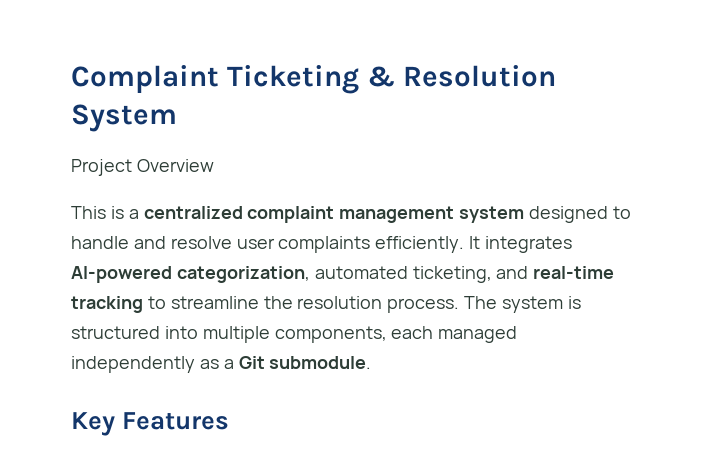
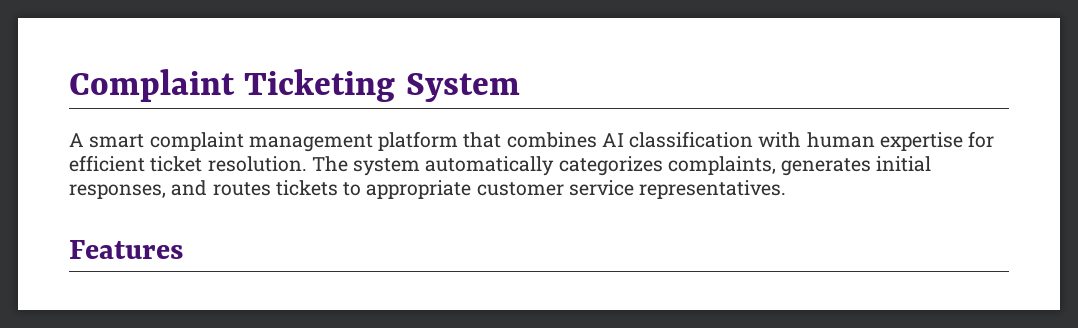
[366,65,556,87] & Resolution -> (396, 85) none
[71,159,214,176] [71,206,631,223] [71,236,573,253] [71,266,615,283] [71,296,581,313] [71,326,518,343] [71,356,372,373] [71,412,115,436] Project Overview // This is a centralized complaint management system designed to handle and resolve user complaints efficiently. It integrates AI-powered categorization, automated ticketing, and real-time tracking to streamline the resolution process. The system is structured into multiple components, each managed independently as a Git submodule. // Key -> [69,131,995,152] [69,155,932,176] [69,180,787,199] A smart complaint management platform that combines AI classification with human expertise for efficient ticket resolution. The system automatically categorizes complaints, generates initial responses, and routes tickets to appropriate customer service representatives. //

